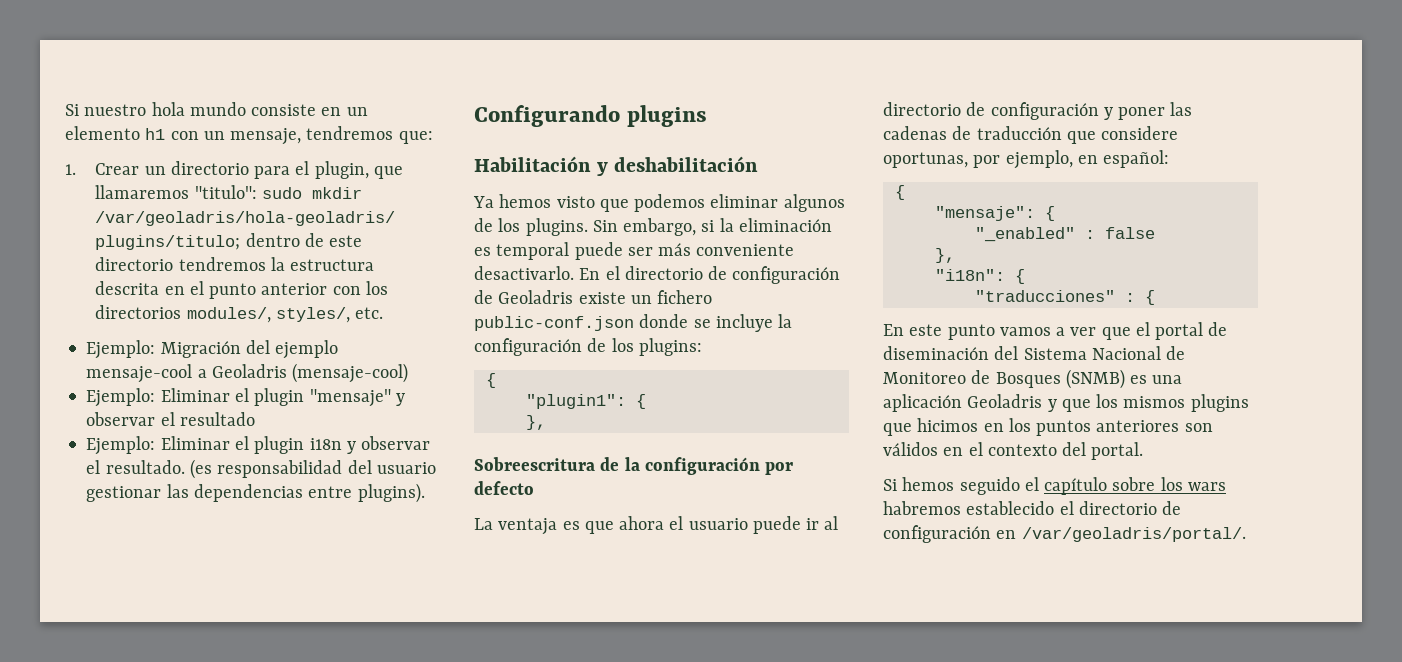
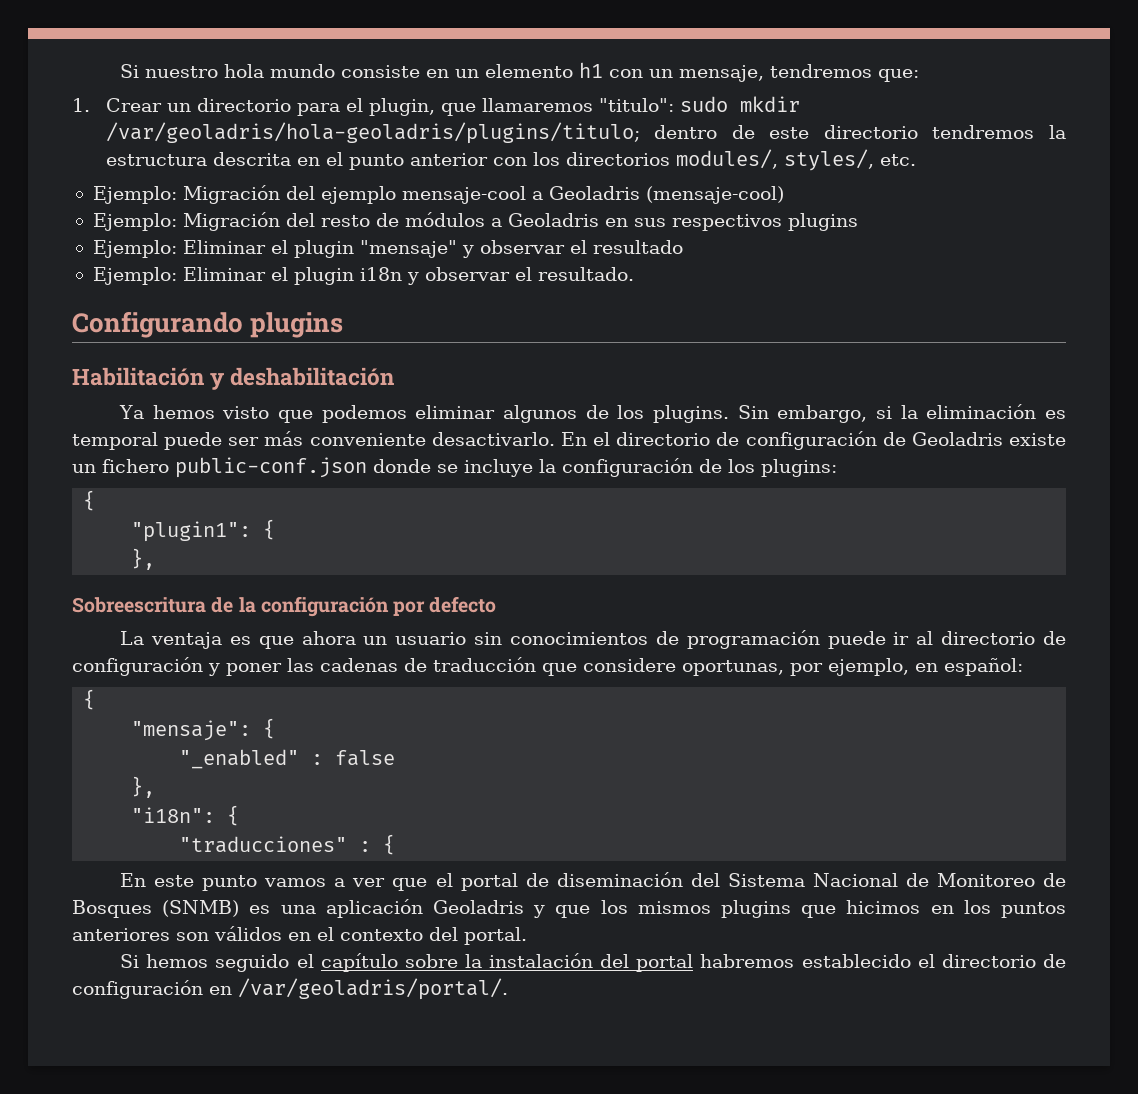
(409, 373) none -> [92,212,858,231] // Ejemplo: Migración del resto de módulos a Geoladris en sus respectivos plugins
[189,459,436,479] [86,483,425,503] (es responsabilidad del usuario gestionar las dependencias entre plugins). -> (634, 274) none
[669,516,748,530] el usuario -> [363,630,820,649] un usuario sin conocimientos de programación
[1160,477,1226,491] los wars -> [464,953,694,972] la instalación del portal

